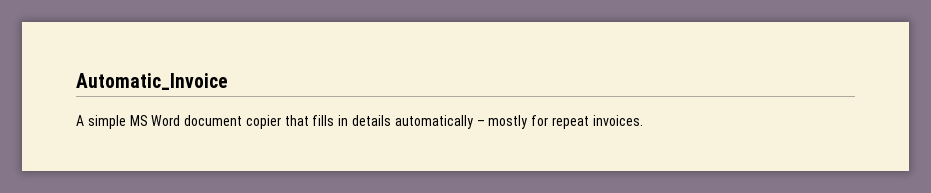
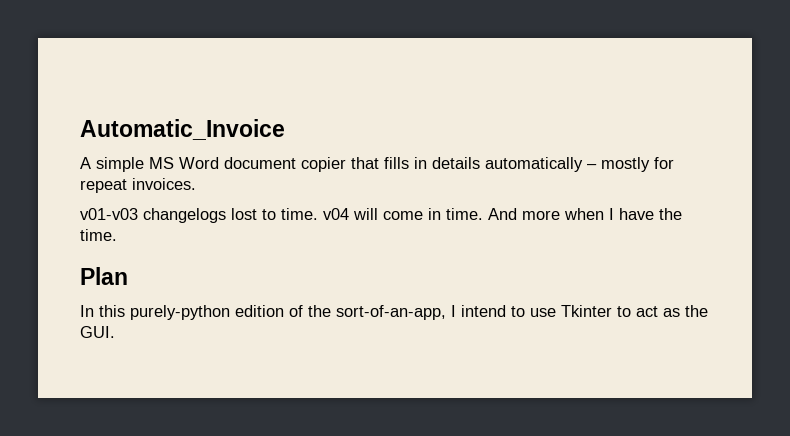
(643, 120) none -> [80,208,682,223] [80,229,117,241] [80,267,128,285] [80,305,708,320] [80,326,115,338] // v01-v03 changelogs lost to time. v04 will come in time. And more when I have the time. // Plan // In this purely-python edition of the sort-of-an-app, I intend to use Tkinter to act as the GUI.

